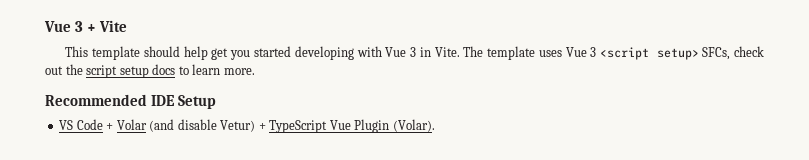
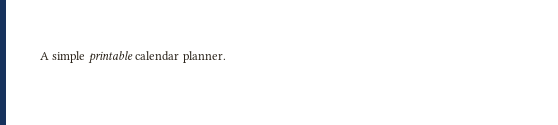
[44,20,128,32] [65,46,765,60] [45,64,255,78] [45,94,216,109] [59,119,435,133] Vue 3 + Vite // This template should help get you started developing with Vue 3 in Vite. The template uses Vue 3 <script setup> SFCs, check out the script setup docs to learn more. // Recommended IDE Setup // VS Code + Volar (and disable Vetur) + TypeScript Vue Plugin (Volar). -> [40,51,226,64] A simple printable calendar planner.

